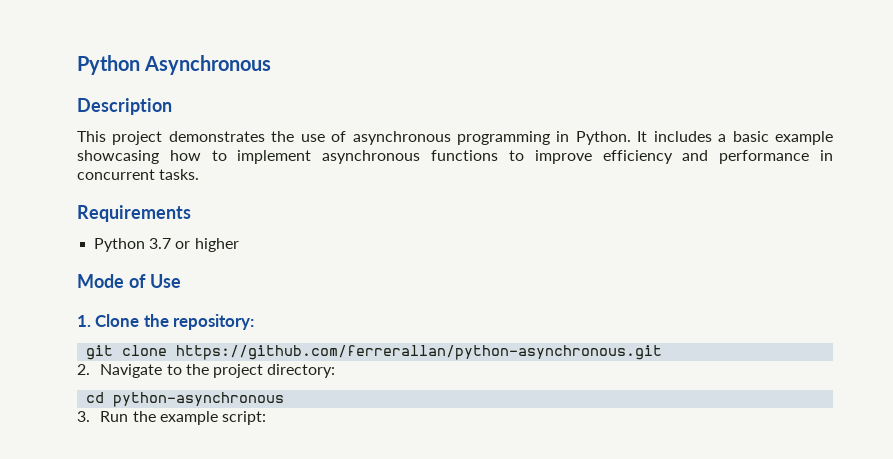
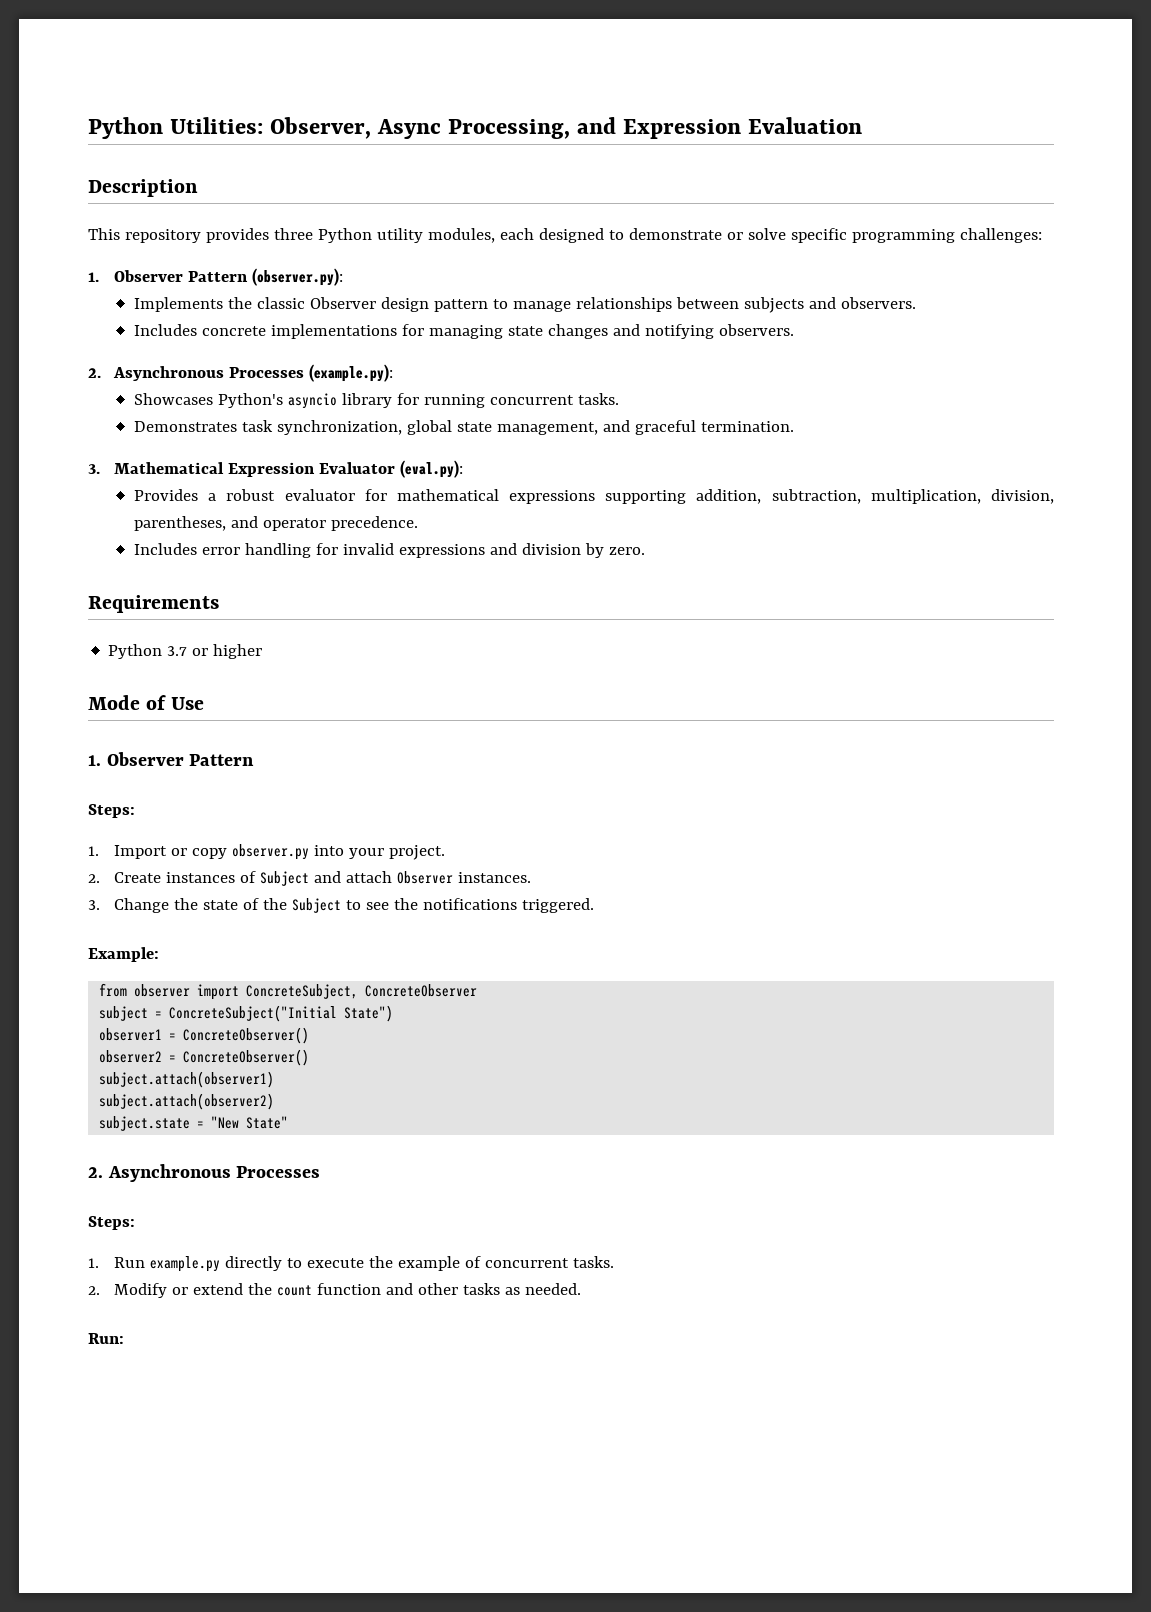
[77,55,272,75] [77,98,172,115] [77,131,834,145] [77,150,833,164] [77,169,200,180] Python Asynchronous // Description // This project demonstrates the use of asynchronous programming in Python. It includes a basic example showcasing how to implement asynchronous functions to improve efficiency and performance in concurrent tasks. -> [88,117,863,139] [88,179,198,197] [88,228,1042,243] [88,268,343,286] [133,297,916,313] [133,324,794,339] [88,364,393,382] [133,393,619,409] [133,420,794,435] [88,460,463,478] [133,489,1054,504] [133,516,418,531] [133,543,645,558] Python Utilities: Observer, Async Processing, and Expression Evaluation // Description // This repository provides three Python utility modules, each designed to demonstrate or solve specific programming challenges: // 1. Observer Pattern (observer.py): // Implements the classic Observer design pattern to manage relationships between subjects and observers. // Includes concrete implementations for managing state changes and notifying observers. // 2. Asynchronous Processes (example.py): // Showcases Python's asyncio library for running concurrent tasks. // Demonstrates task synchronization, global state management, and graceful termination. // 3. Mathematical Expression Evaluator (eval.py): // Provides a robust evaluator for mathematical expressions supporting addition, subtraction, multiplication, division, parentheses, and operator precedence. // Includes error handling for invalid expressions and division by zero.
[95,314,255,330] [86,345,663,360] [77,364,336,378] [86,392,285,407] [77,411,266,425] Clone the repository: // git clone https://github.com/ferrerallan/python-asynchronous.git // 2. Navigate to the project directory: // cd python-asynchronous // 3. Run the example script: -> [106,752,255,766] [88,804,135,818] [88,844,445,860] [88,871,531,886] [88,898,594,913] [88,947,159,962] [99,983,478,1000] [99,1005,394,1022] [99,1027,310,1044] [99,1049,310,1066] [99,1071,275,1088] [99,1093,275,1110] [99,1116,289,1131] [88,1164,321,1182] [88,1216,135,1230] [88,1256,614,1272] [88,1283,581,1298] [88,1333,124,1344] Observer Pattern // Steps: // 1. Import or copy observer.py into your project. // 2. Create instances of Subject and attach Observer instances. // 3. Change the state of the Subject to see the notifications triggered. // Example: // from observer import ConcreteSubject, ConcreteObserver // subject = ConcreteSubject("Initial State") // observer1 = ConcreteObserver() // observer2 = ConcreteObserver() // subject.attach(observer1) // subject.attach(observer2) // subject.state = "New State" // 2. Asynchronous Processes // Steps: // 1. Run example.py directly to execute the example of concurrent tasks. // 2. Modify or extend the count function and other tasks as needed. // Run:

